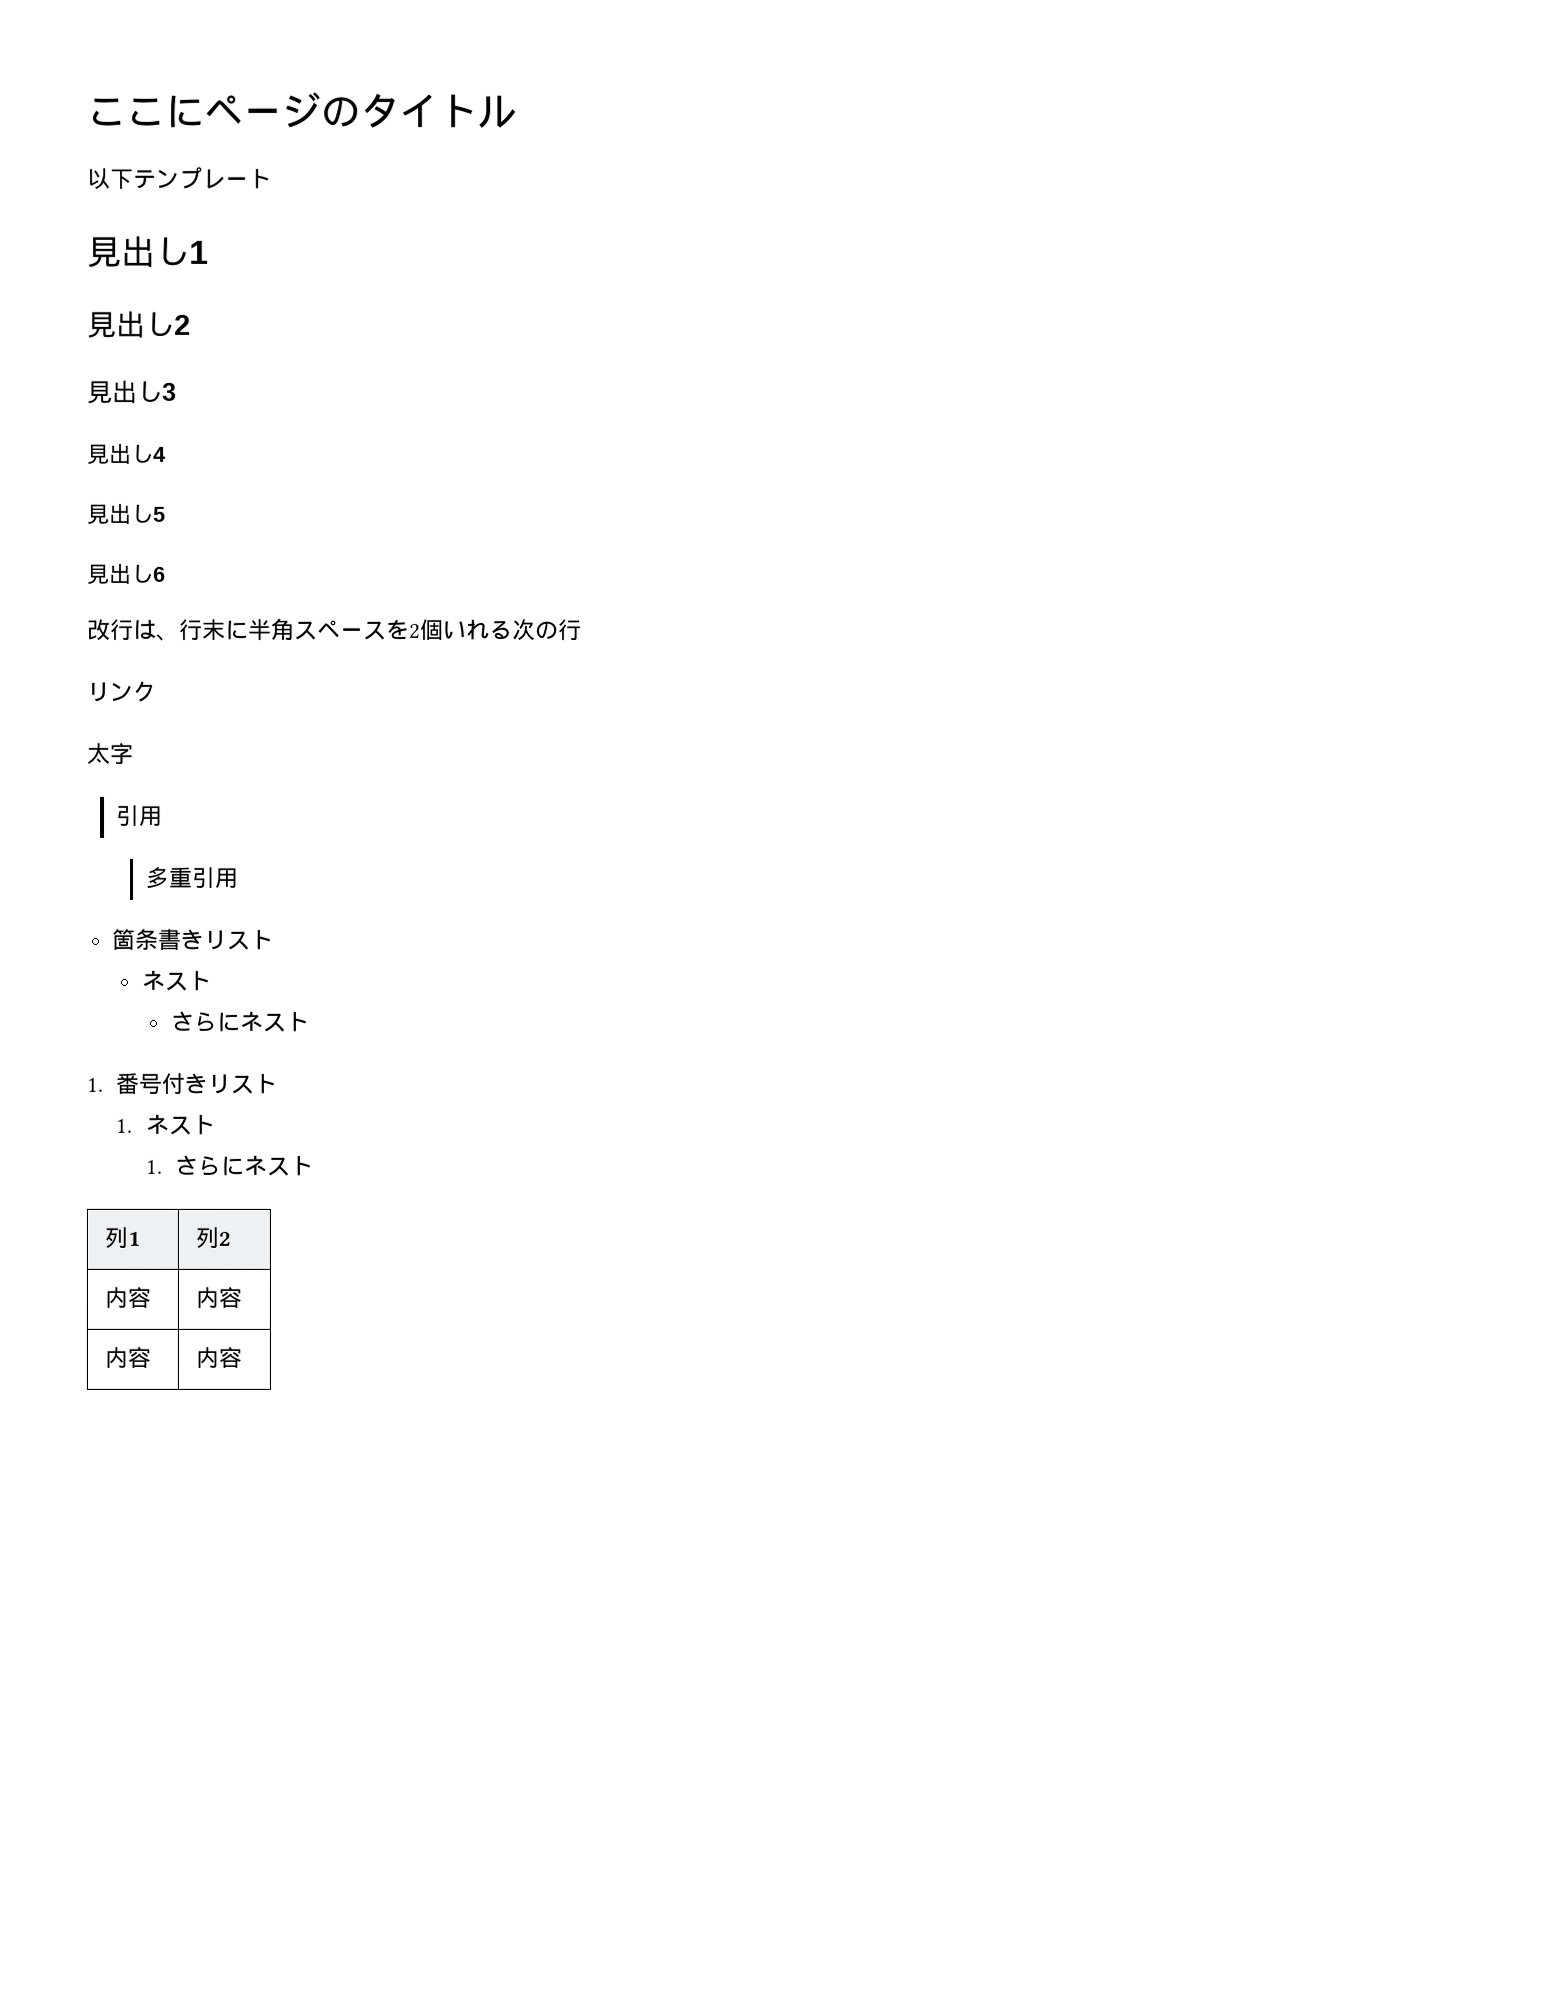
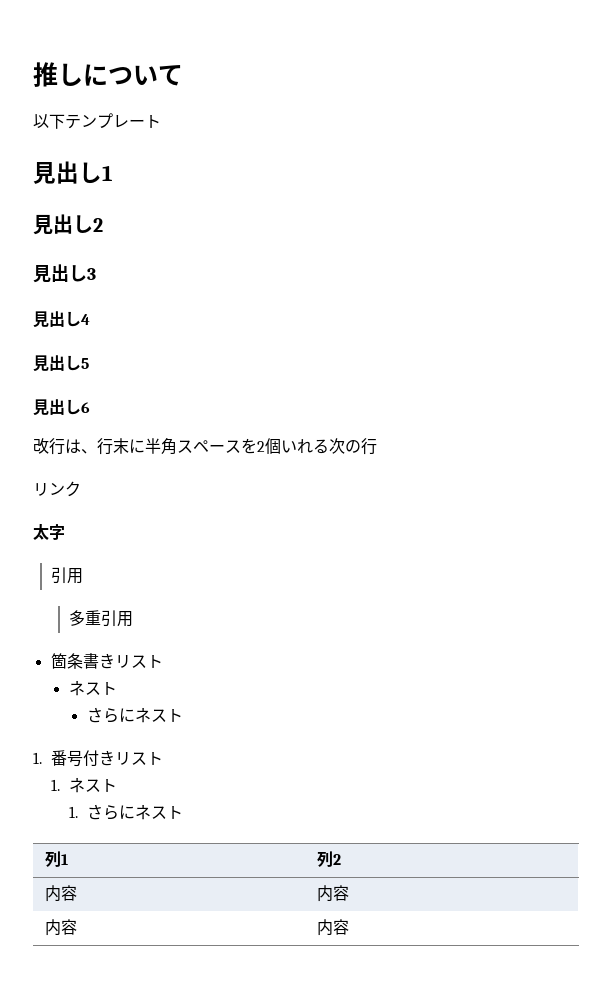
[87,91,517,128] ここにページのタイトル -> [33,62,183,87] 推しについて

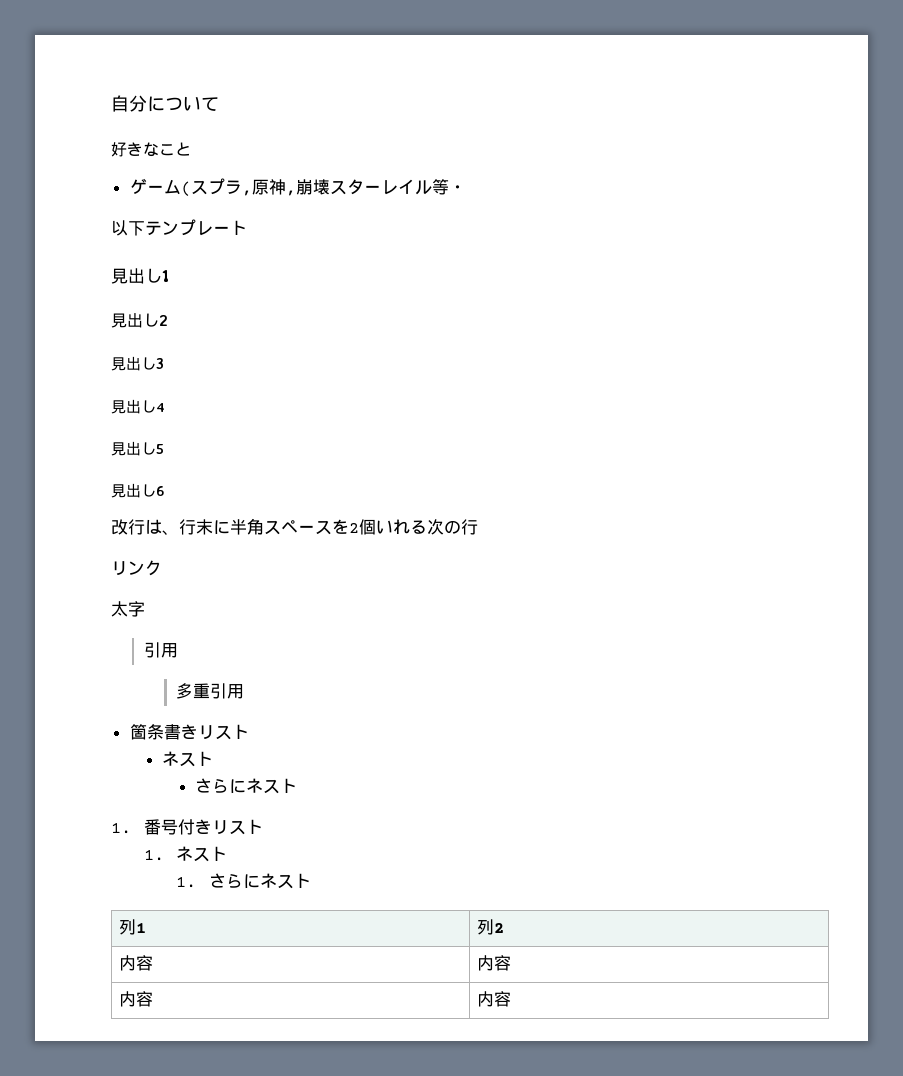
[33,62,83,87] 推し -> [111,95,147,112] 自分
(183, 75) none -> [111,142,191,157] [129,178,466,196] // 好きなこと // ゲーム(スプラ,原神,崩壊スターレイル等・

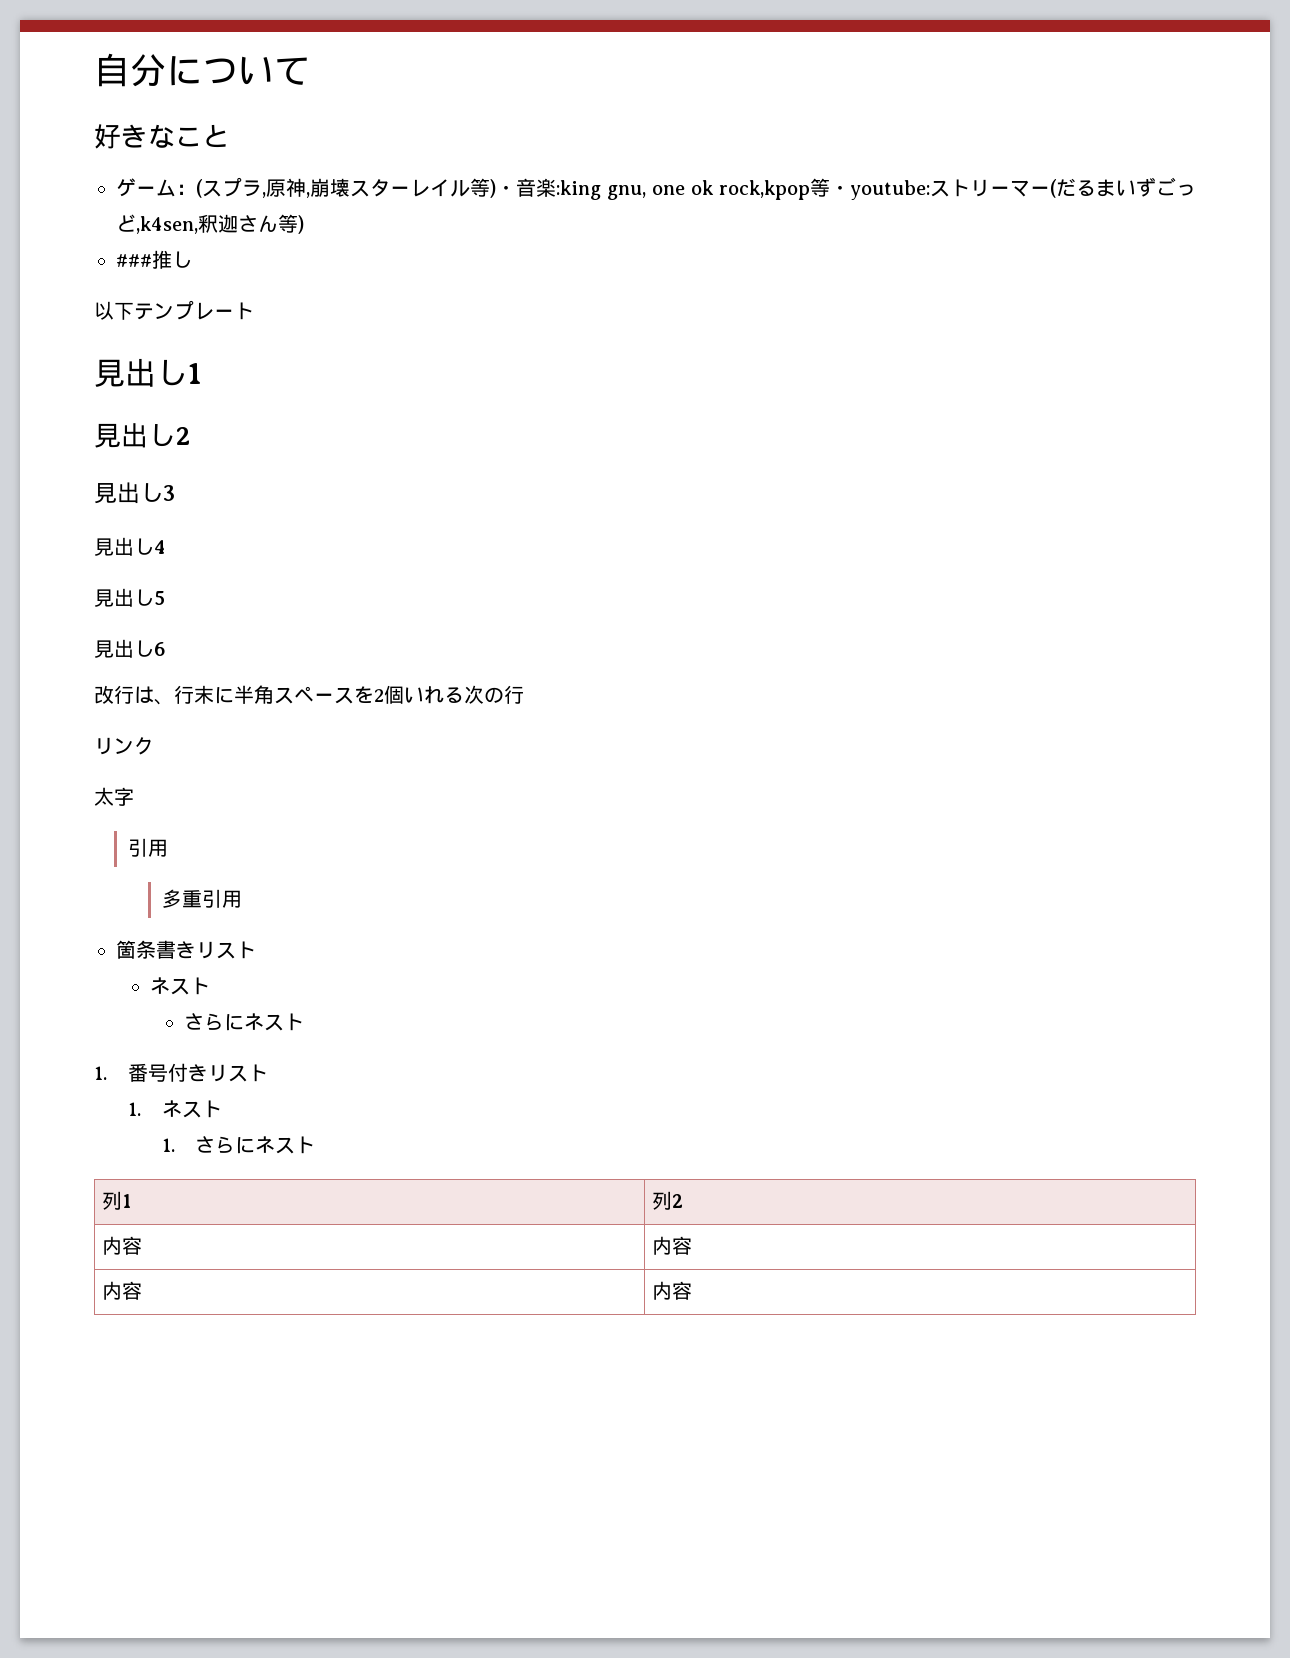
(181, 187) none -> [176,184,196,195] ：
[448,185,466,193] ・ -> [490,177,1196,200] [116,214,304,234] [116,250,192,269] )・音楽:king gnu, one ok rock,kpop等・youtube:ストリーマー(だるまいずごっど,k4sen,釈迦さん等) // ###推し

